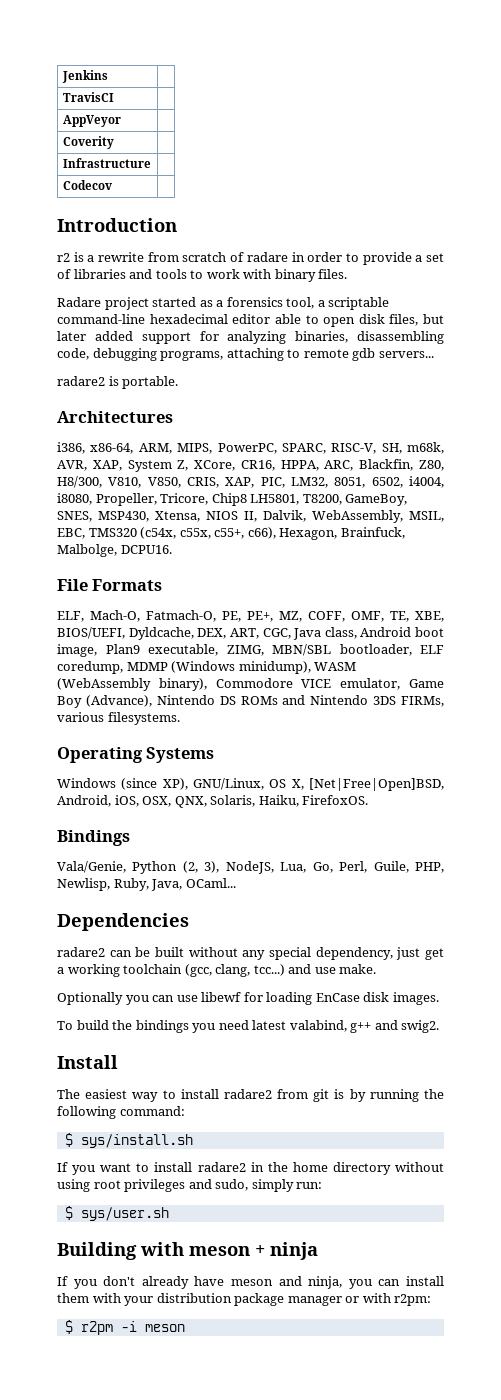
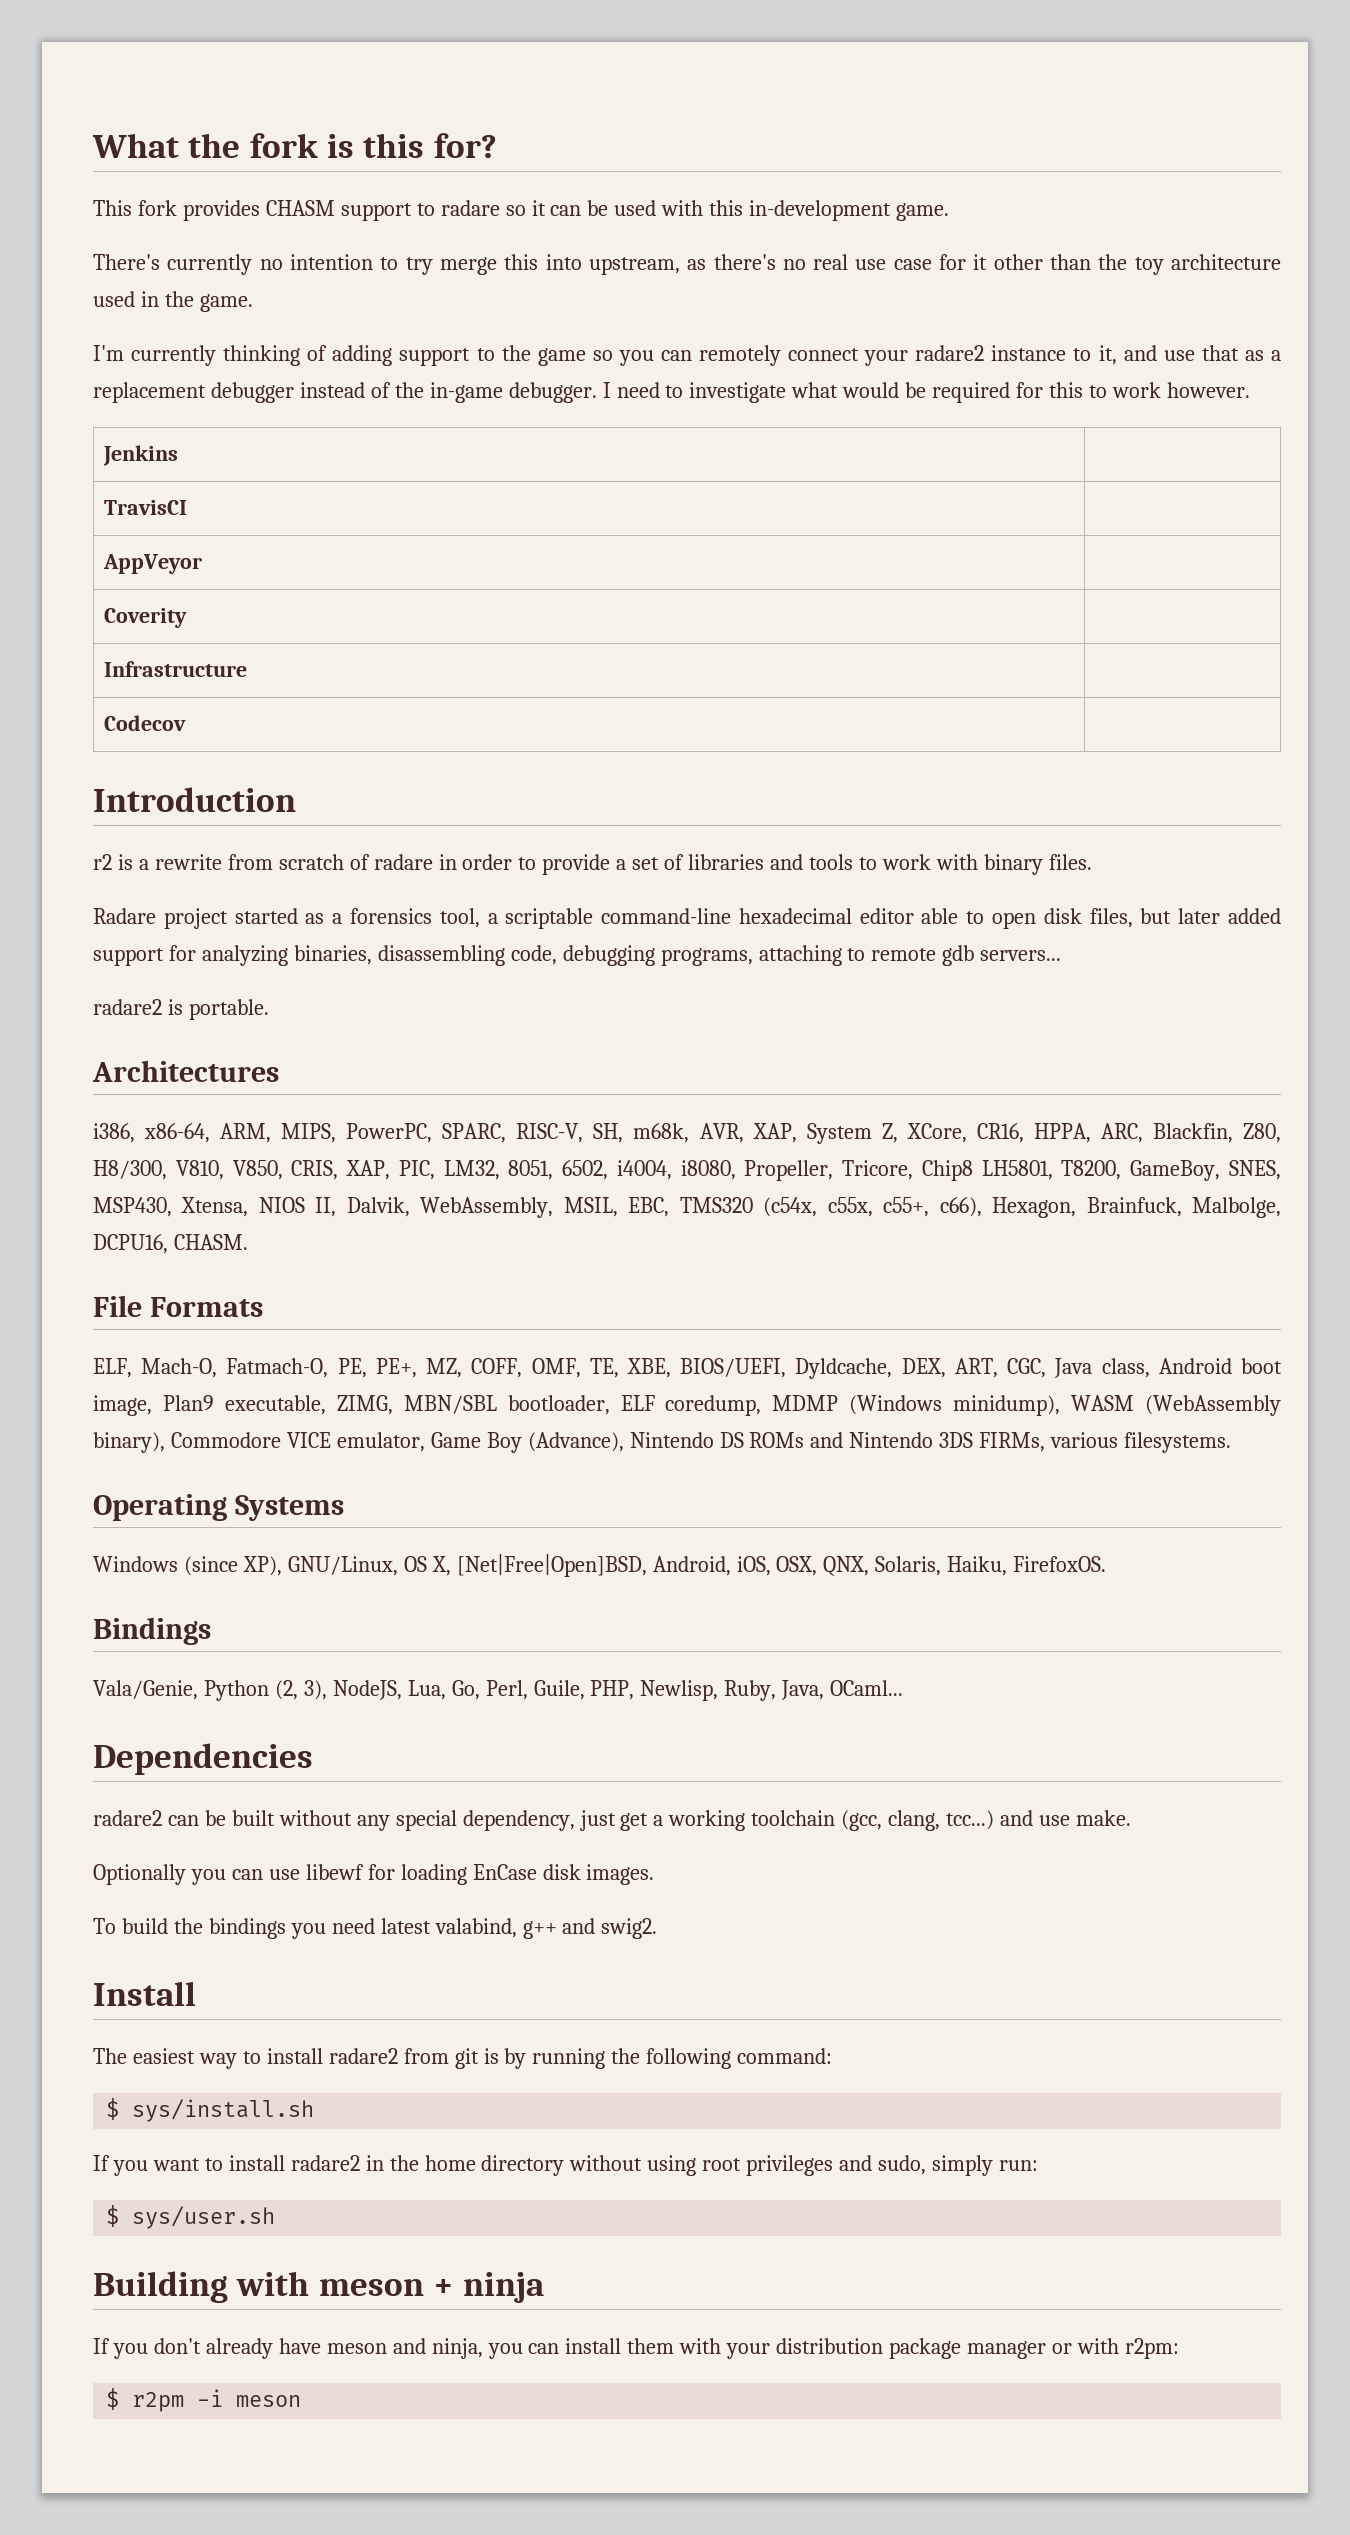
(61, 76) none -> [92,133,497,158] [93,200,950,221] [93,254,1282,275] [93,291,253,312] [93,345,1282,366] [93,382,1250,403] What the fork is this for? // This fork provides CHASM support to radare so it can be used with this in-development game. // There's currently no intention to try merge this into upstream, as there's no real use case for it other than the toy architecture used in the game. // I'm currently thinking of adding support to the game so you can remotely connect your radare2 instance to it, and use that as a replacement debugger instead of the in-game debugger. I need to investigate what would be required for this to work however. //
[120,545,172,554] DCPU16. -> [93,1234,248,1254] DCPU16, CHASM.

